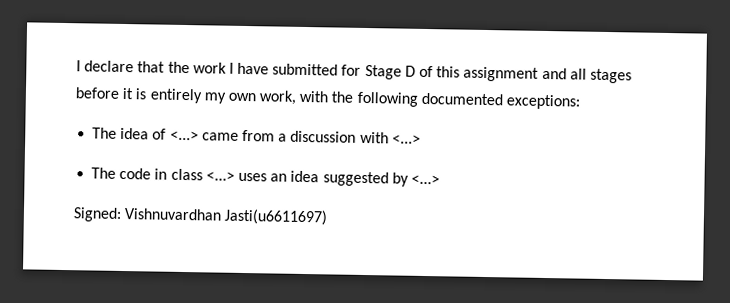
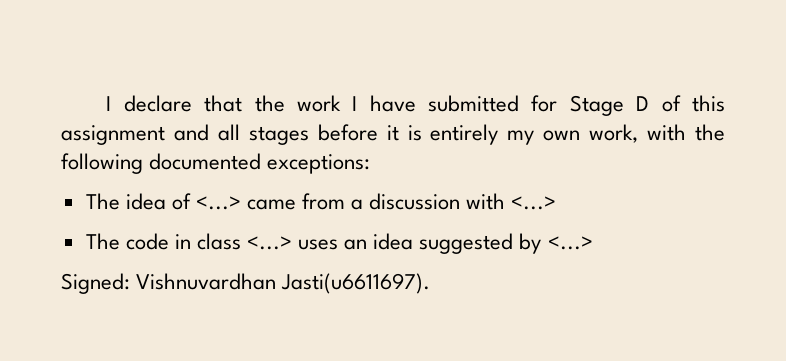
[224,208,329,226] Jasti(u6611697) -> [281,273,431,294] Jasti(u6611697).

